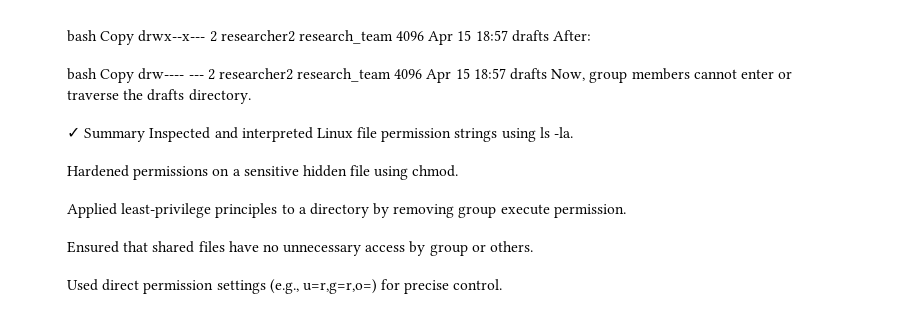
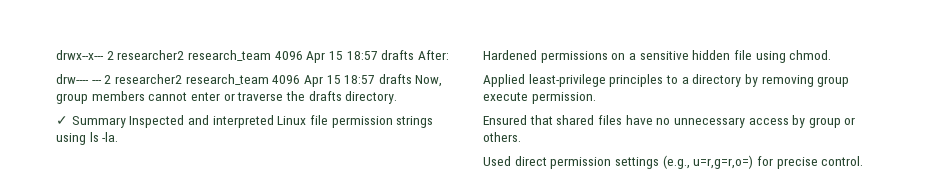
[67,30,135,45] bash Copy -> (56, 55) none
[67,68,135,83] bash Copy -> (449, 55) none

